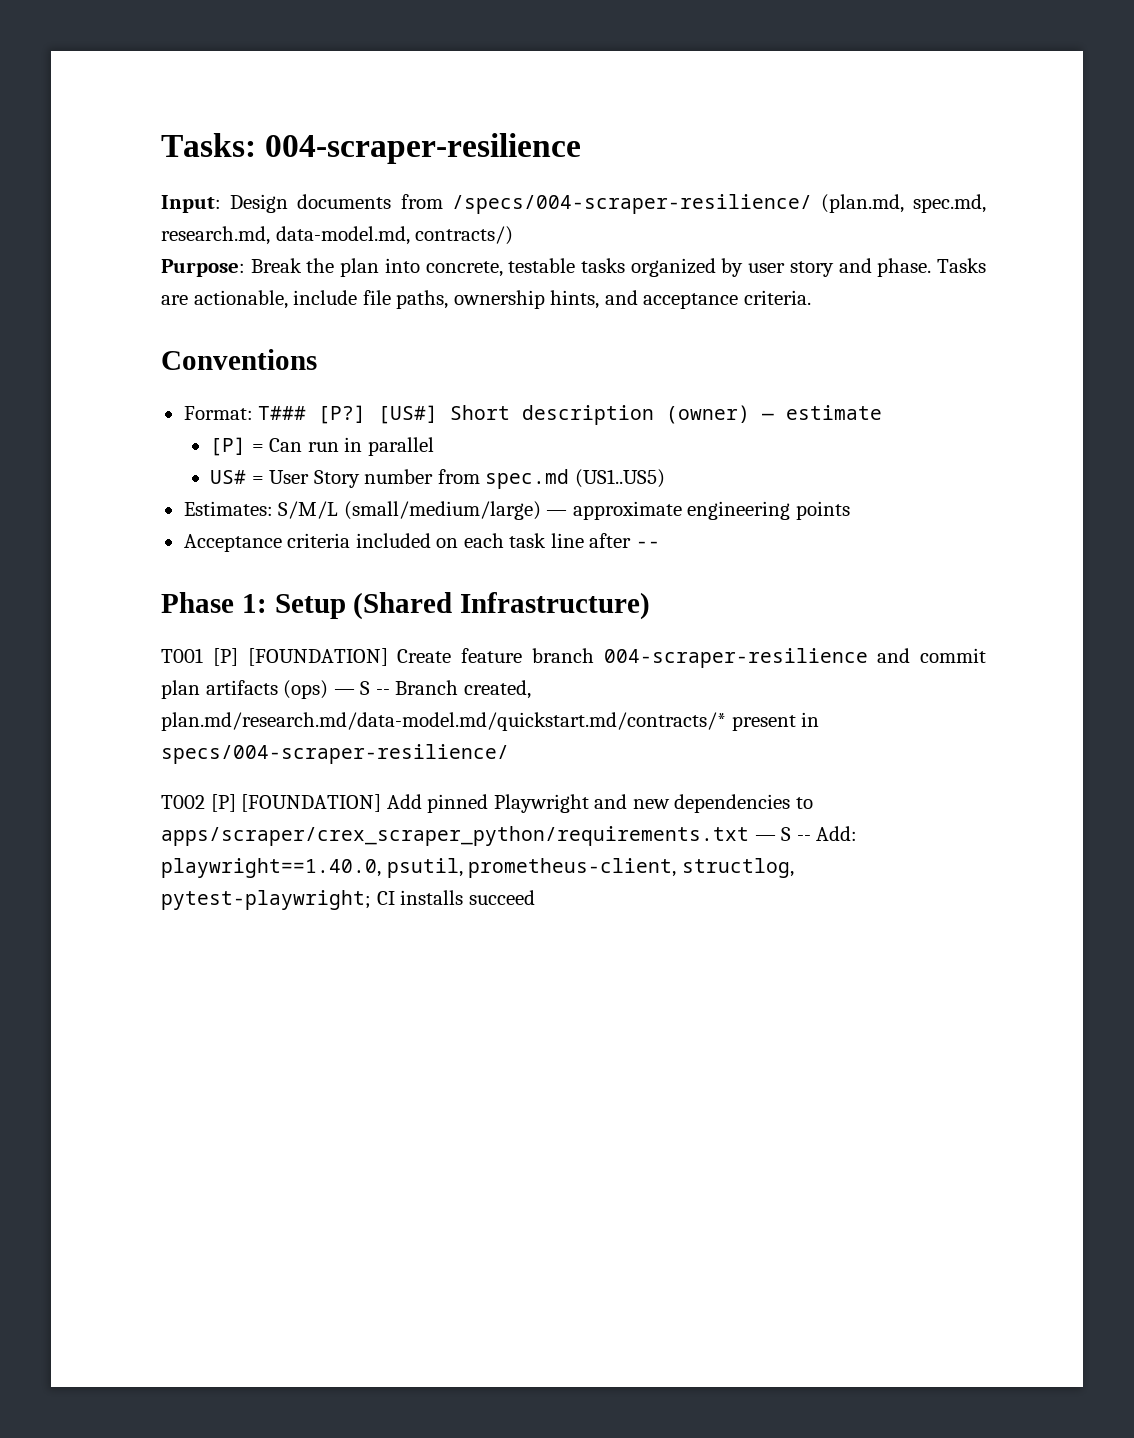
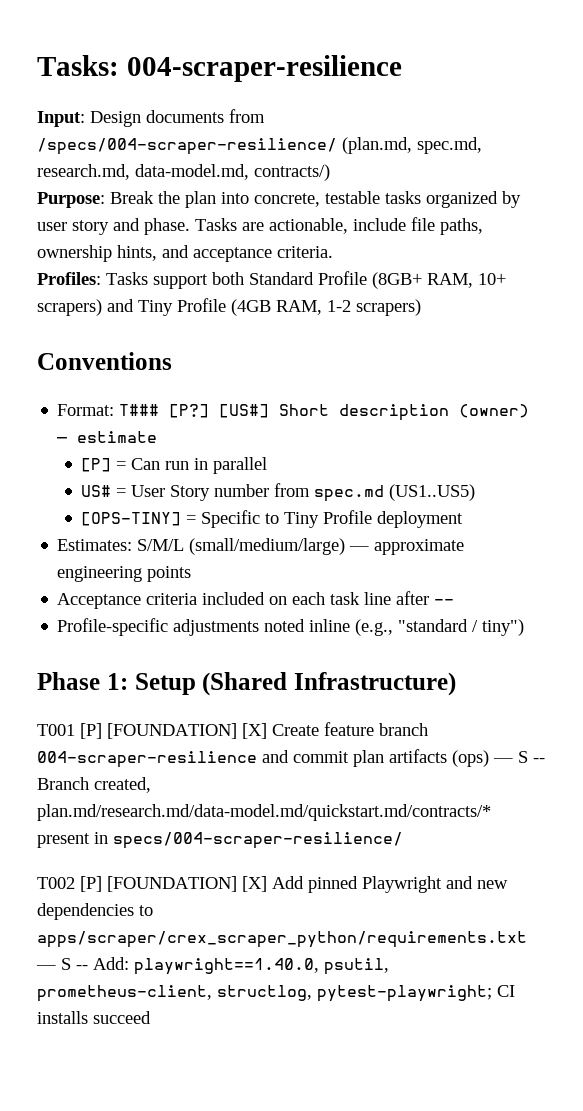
(811, 297) none -> [37,271,506,289] [37,298,421,316] // Profiles: Tasks support both Standard Profile (8GB+ RAM, 10+ scrapers) and Tiny Profile (4GB RAM, 1-2 scrapers)
(665, 478) none -> [81,510,464,528] // [OPS-TINY] = Specific to Tiny Profile deployment
(660, 544) none -> [57,618,525,636] // Profile-specific adjustments noted inline (e.g., "standard / tiny")
(388, 657) none -> [242,723,267,739] [X]
(382, 803) none -> [242,876,267,892] [X]

